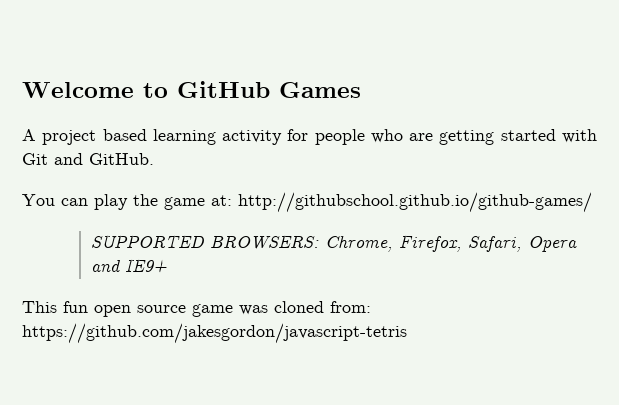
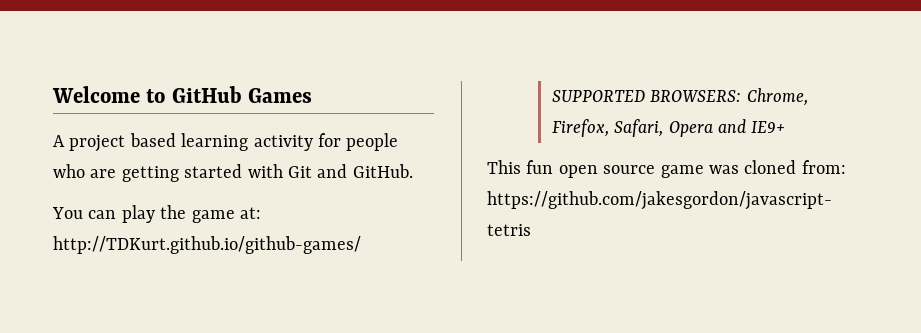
[238,192,592,213] http://githubschool.github.io/github-games/ -> [53,236,361,254] http://TDKurt.github.io/github-games/

